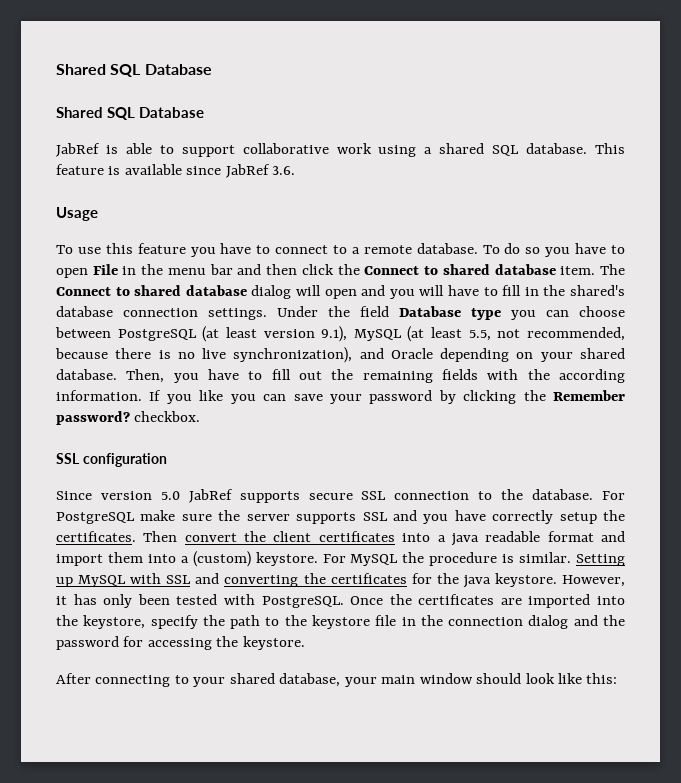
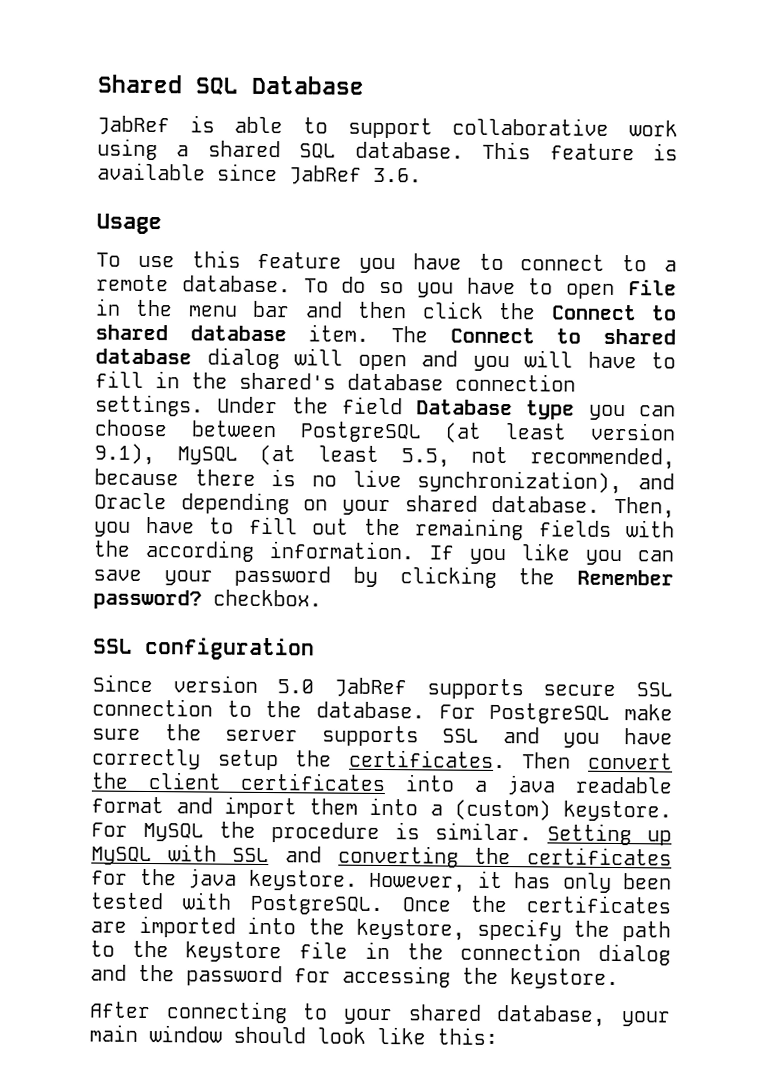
[56,64,212,77] [56,107,205,120] Shared SQL Database // Shared SQL Database -> [97,74,364,96] Shared SQL Database

